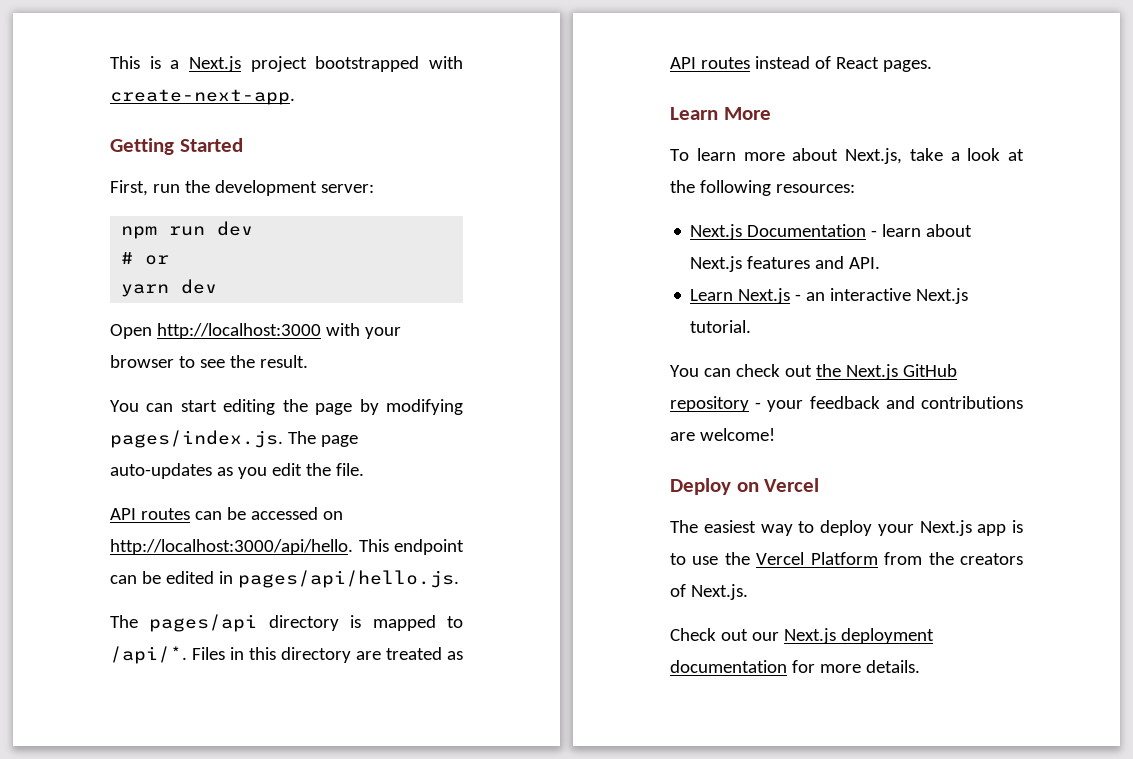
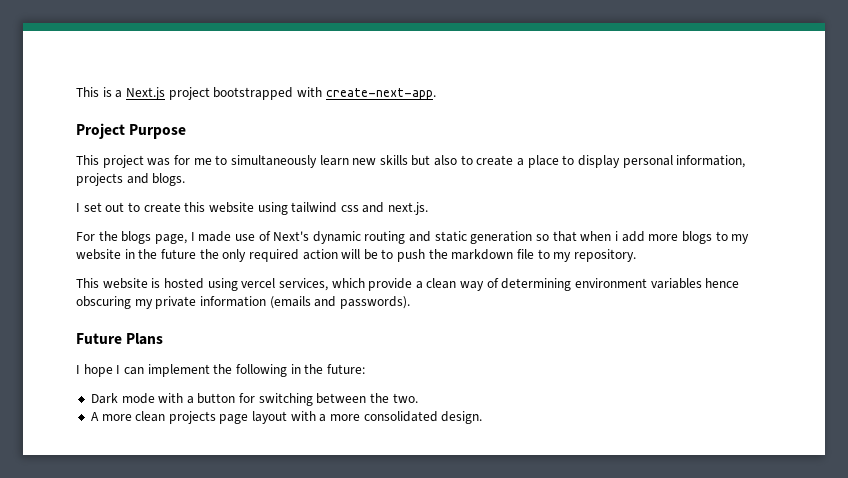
[110,138,243,155] [110,180,374,196] [121,221,254,239] [121,252,170,265] [121,279,218,297] [110,323,401,339] [110,355,308,368] [110,399,464,415] [110,430,358,448] [110,463,364,479] [110,507,343,520] [110,539,464,555] [110,570,459,588] [110,614,463,632] [110,646,463,664] [670,56,932,72] [670,107,771,120] [670,148,1024,164] [670,180,855,196] [690,224,973,240] [690,256,881,272] [690,288,969,304] [690,320,752,333] [670,364,957,380] [670,396,1023,412] [670,428,775,441] [670,478,820,495] [670,520,1023,536] [670,552,1023,565] [670,584,748,600] [670,628,934,644] [670,660,920,673] Getting Started // First, run the development server: // npm run dev // # or // yarn dev // Open http://localhost:3000 with your browser to see the result. // You can start editing the page by modifying pages/index.js. The page auto-updates as you edit the file. // API routes can be accessed on http://localhost:3000/api/hello. This endpoint can be edited in pages/api/hello.js. // The pages/api directory is mapped to /api/*. Files in this directory are treated as API routes instead of React pages. // Learn More // To learn more about Next.js, take a look at the following resources: // Next.js Documentation - learn about Next.js features and API. // Learn Next.js - an interactive Next.js tutorial. // You can check out the Next.js GitHub repository - your feedback and contributions are welcome! // Deploy on Vercel // The easiest way to deploy your Next.js app is to use the Vercel Platform from the creators of Next.js. // Check out our Next.js deployment documentation for more details. -> [76,123,187,139] [76,155,746,168] [76,173,186,186] [76,202,429,215] [76,231,750,244] [76,249,636,262] [76,278,740,291] [76,296,410,309] [76,333,164,345] [76,364,365,377] [90,393,418,406] [90,411,483,424] Project Purpose // This project was for me to simultaneously learn new skills but also to create a place to display personal information, projects and blogs. // I set out to create this website using tailwind css and next.js. // For the blogs page, I made use of Next's dynamic routing and static generation so that when i add more blogs to my website in the future the only required action will be to push the markdown file to my repository. // This website is hosted using vercel services, which provide a clean way of determining environment variables hence obscuring my private information (emails and passwords). // Future Plans // I hope I can implement the following in the future: // Dark mode with a button for switching between the two. // A more clean projects page layout with a more consolidated design.

